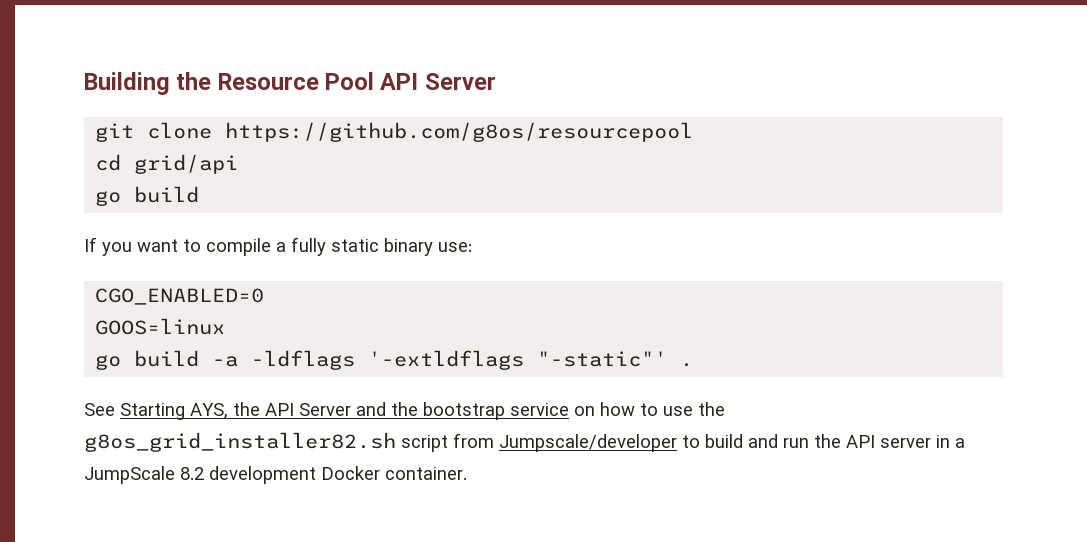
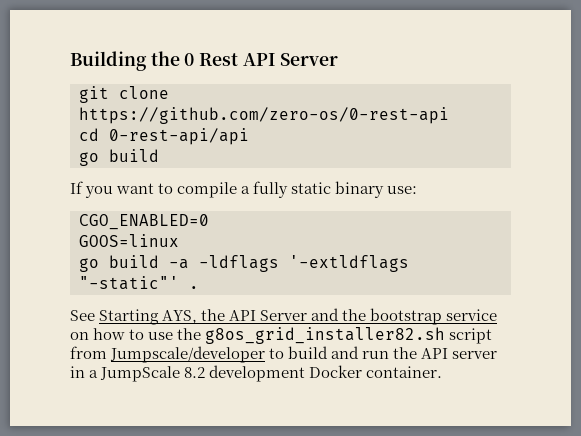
[217,72,375,90] Resource Pool -> [184,53,239,66] 0 Rest
[225,122,694,142] https://github.com/g8os/resourcepool -> [79,107,449,124] https://github.com/zero-os/0-rest-api
[134,154,239,174] grid/api -> [109,128,249,145] 0-rest-api/api

